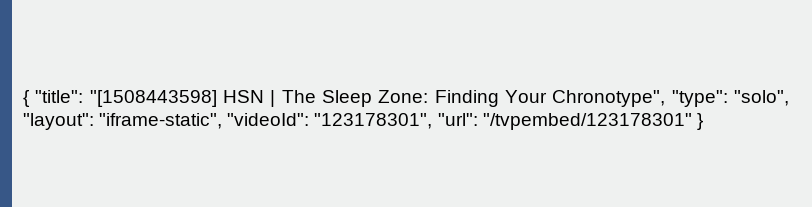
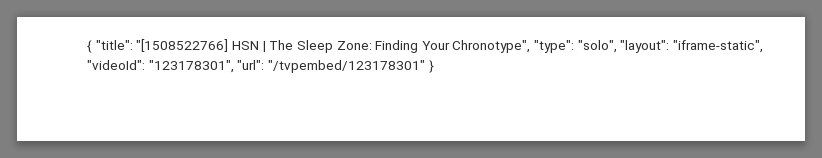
[89,90,217,107] "[1508443598] -> [136,39,229,52] "[1508522766]

